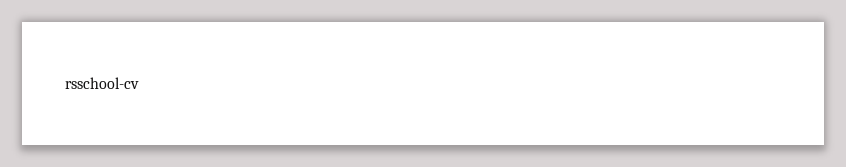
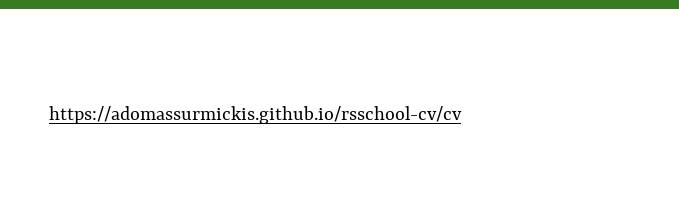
[65,77,139,89] rsschool-cv -> [49,106,462,124] https://adomassurmickis.github.io/rsschool-cv/cv

